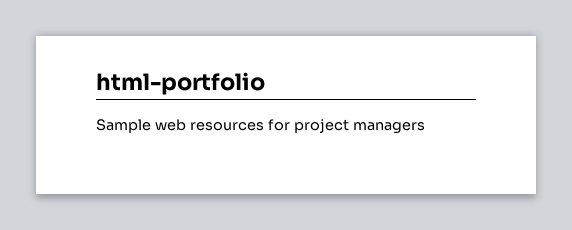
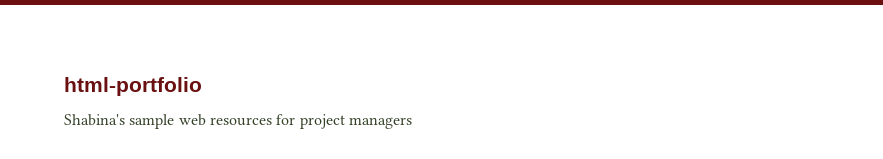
[96,119,151,133] Sample -> [64,114,175,129] Shabina's sample

